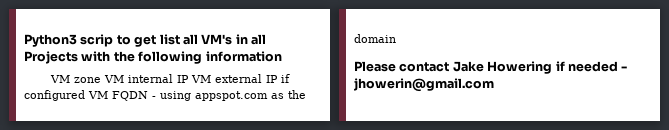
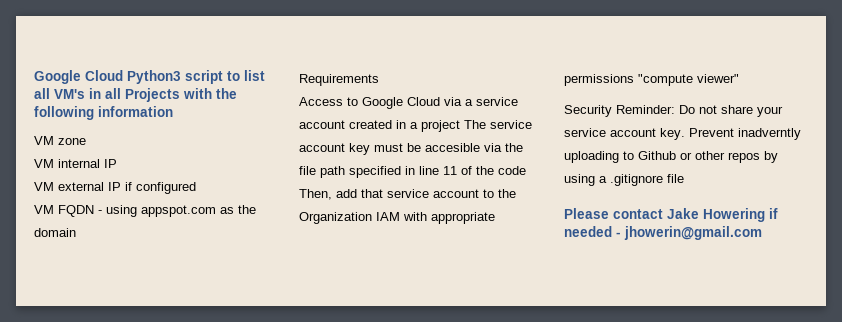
[24,34,157,47] Python3 scrip to get -> [34,70,240,84] Google Cloud Python3 script to
(101, 80) none -> (86, 141) //
(189, 79) none -> (117, 163) //
(85, 95) none -> (196, 188) //
(396, 38) none -> [299,74,379,86] [299,97,518,109] [299,120,532,132] [299,143,523,155] [299,166,526,178] [299,189,516,200] [299,212,495,224] [564,74,739,86] [564,105,783,117] [564,128,801,140] [564,151,778,163] [564,174,684,186] // Requirements // Access to Google Cloud via a service account created in a project The service account key must be accesible via the file path specified in line 11 of the code Then, add that service account to the Organization IAM with appropriate permissions "compute viewer" // Security Reminder: Do not share your service account key. Prevent inadverntly uploading to Github or other repos by using a .gitignore file

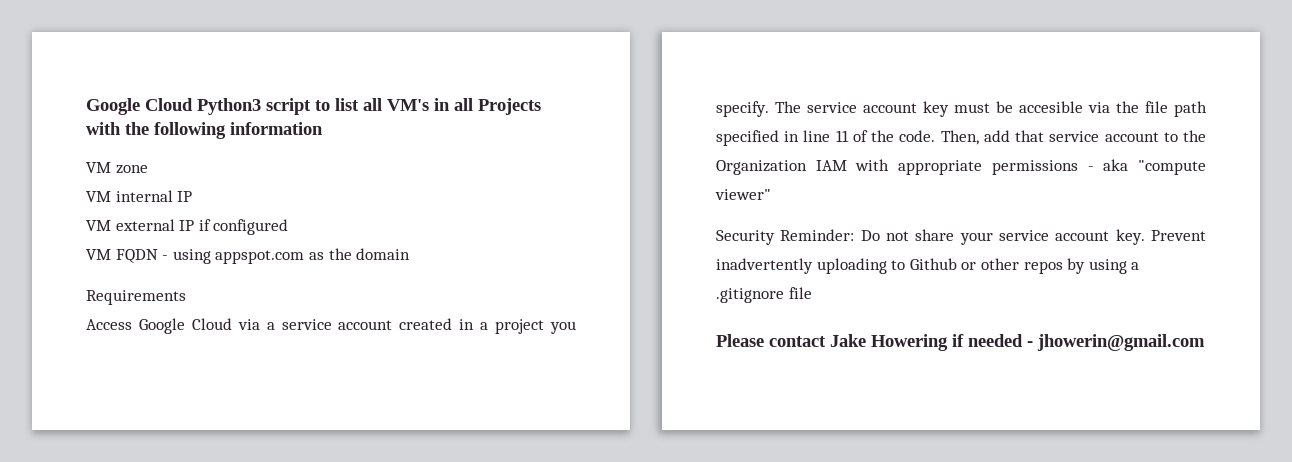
[347,97,358,106] to -> (132, 324) none
(460, 126) none -> [550,321,577,334] [716,101,769,117] you specify.
[498,166,526,175] code -> [899,130,936,142] code.
(634, 80) none -> [1087,159,1129,171] - aka
[738,128,801,140] inadverntly -> [716,258,813,274] inadvertently

